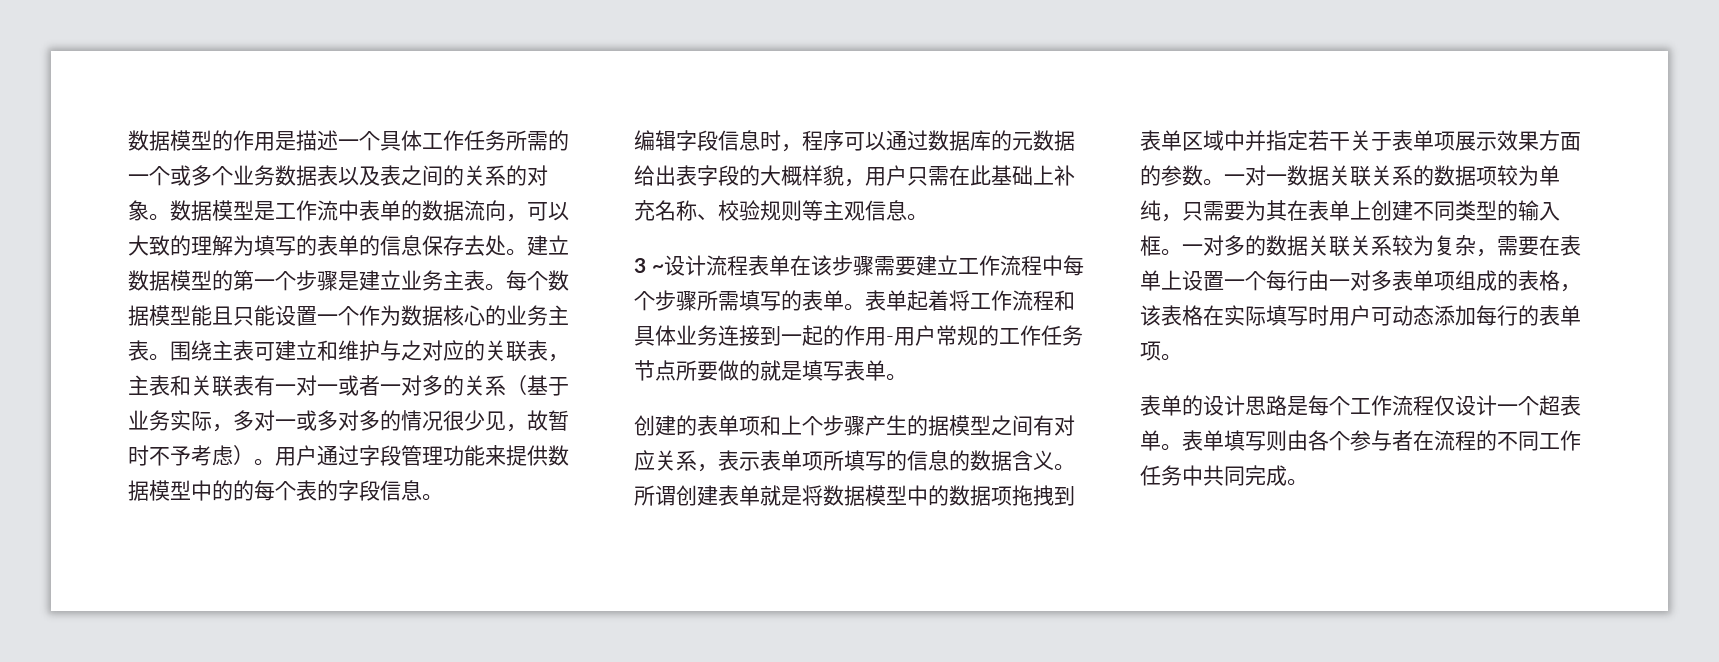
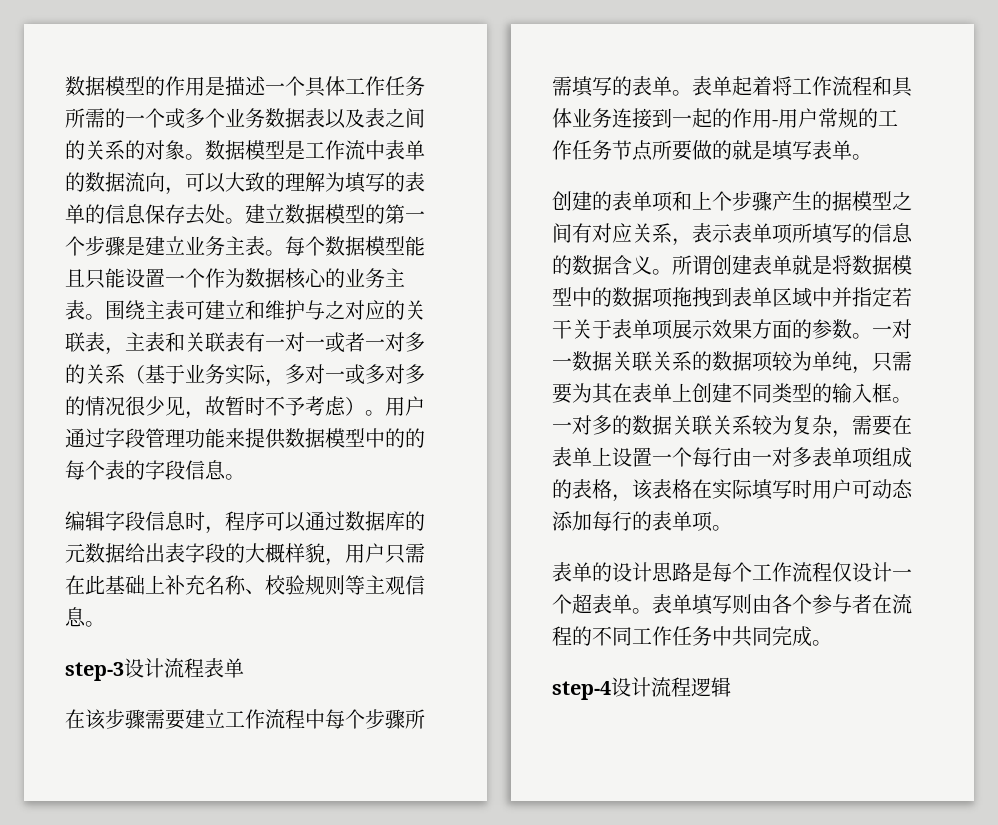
[634,258,664,273] 3 ~ -> [65,662,124,681] step-3
(790, 265) none -> (244, 668) //
(1308, 482) none -> [552,677,731,700] // step-4设计流程逻辑

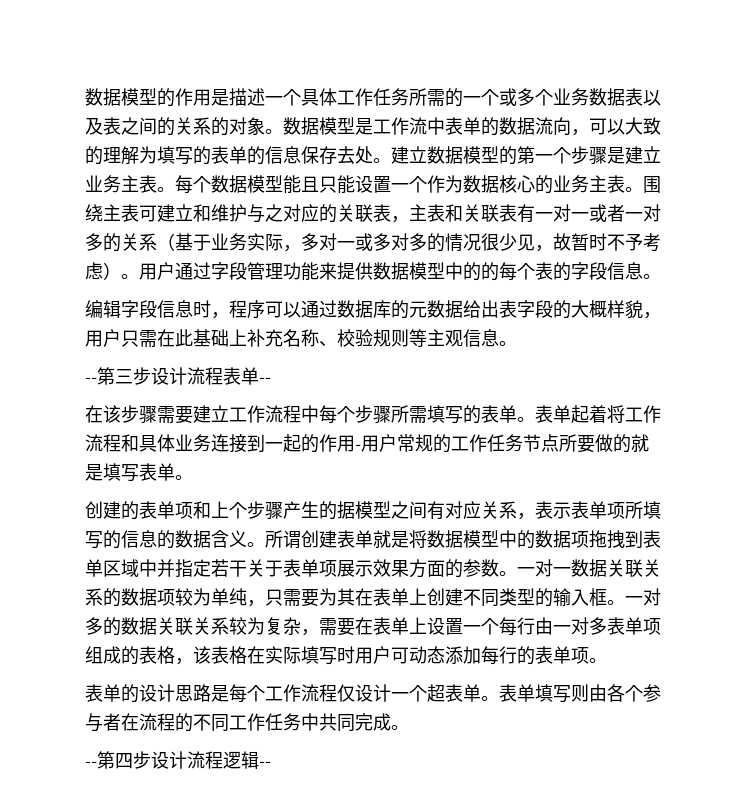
[65,662,124,681] step-3 -> [85,367,151,385] --第三步
(244, 668) none -> [259,377,271,383] --
[552,681,611,700] step-4 -> [85,751,151,769] --第四步
(731, 687) none -> [259,761,271,767] --

